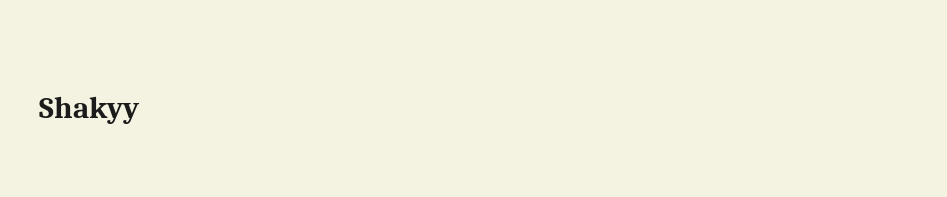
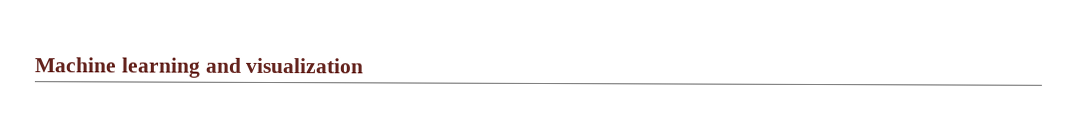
[39,96,140,124] Shakyy -> [34,57,365,78] Machine learning and visualization

